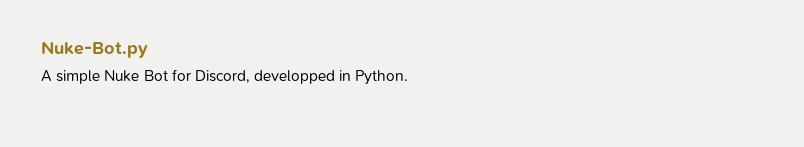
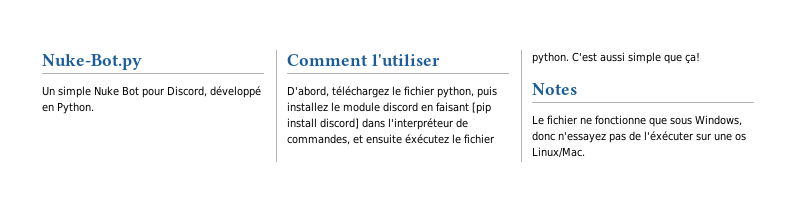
[41,70,52,82] A -> [42,86,55,96] Un
[171,69,409,85] for Discord, developped in Python. -> [142,86,261,98] [42,102,94,114] [287,54,440,66] [287,86,497,98] [287,102,491,114] [287,118,468,130] [287,134,495,145] [532,52,700,64] [532,83,577,95] [532,115,742,127] [532,131,746,143] [532,147,585,158] pour Discord, développé en Python. // Comment l'utiliser // D'abord, téléchargez le fichier python, puis installez le module discord en faisant [pip install discord] dans l'interpréteur de commandes, et ensuite éxécutez le fichier python. C'est aussi simple que ça! // Notes // Le fichier ne fonctionne que sous Windows, donc n'essayez pas de l'éxécuter sur une os Linux/Mac.

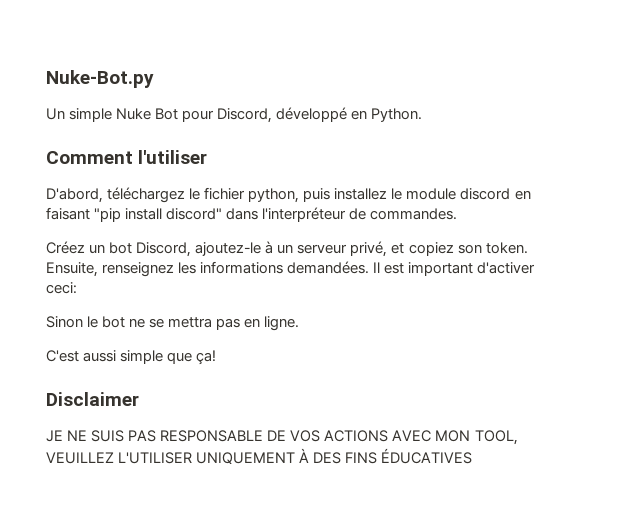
[472,102,491,114] [287,118,468,130] [287,134,495,145] [532,52,569,64] [pip install discord] dans l'interpréteur de commandes, et ensuite éxécutez le fichier python. -> [94,207,458,222] [46,241,528,257] [46,261,536,277] [46,282,77,294] [46,316,300,331] "pip install discord" dans l'interpréteur de commandes. // Créez un bot Discord, ajoutez-le à un serveur privé, et copiez son token. Ensuite, renseignez les informations demandées. Il est important d'activer ceci: // Sinon le bot ne se mettra pas en ligne. //
[532,83,577,95] [532,115,742,127] [532,131,746,143] [532,147,585,158] Notes // Le fichier ne fonctionne que sous Windows, donc n'essayez pas de l'éxécuter sur une os Linux/Mac. -> [46,392,139,406] [46,430,518,445] [46,448,473,464] Disclaimer // JE NE SUIS PAS RESPONSABLE DE VOS ACTIONS AVEC MON TOOL, VEUILLEZ L'UTILISER UNIQUEMENT À DES FINS ÉDUCATIVES

